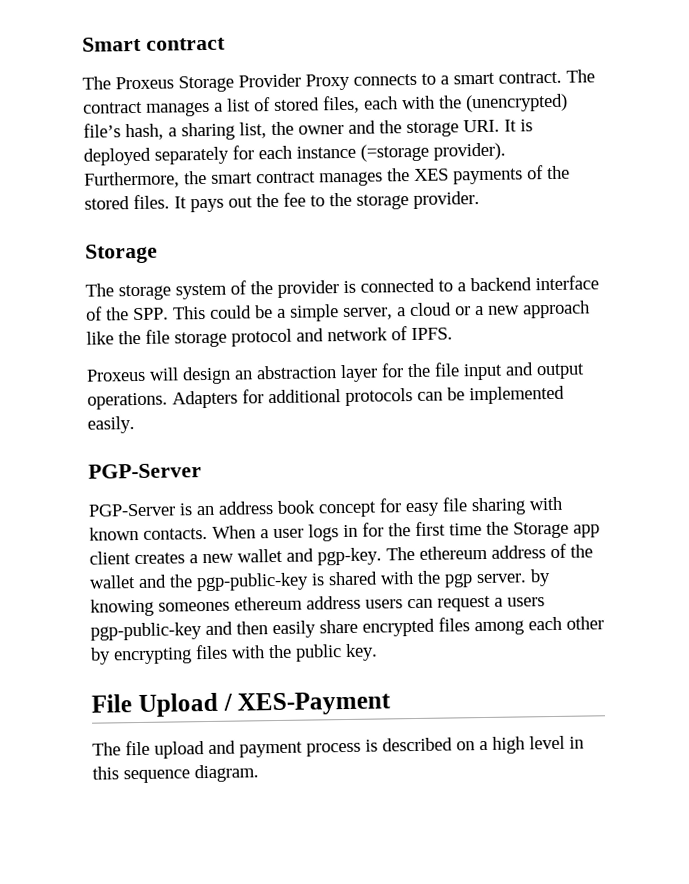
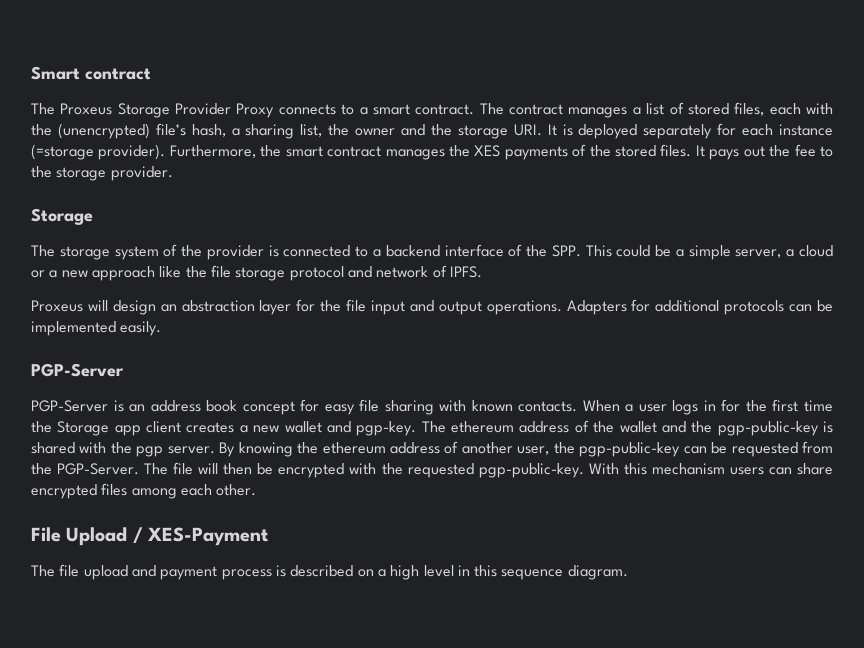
[530,569,551,587] [90,595,545,617] [90,620,316,641] by knowing someones ethereum address users can request a users pgp-public-key and then easily -> [219,441,834,457] [31,462,792,478] By knowing the ethereum address of another user, the pgp-public-key can be requested from the PGP-Server. The file will then be encrypted with the requested pgp-public-key. With this mechanism users can
[566,616,604,630] [90,643,378,665] other by encrypting files with the public key. -> [216,484,257,496] other.

